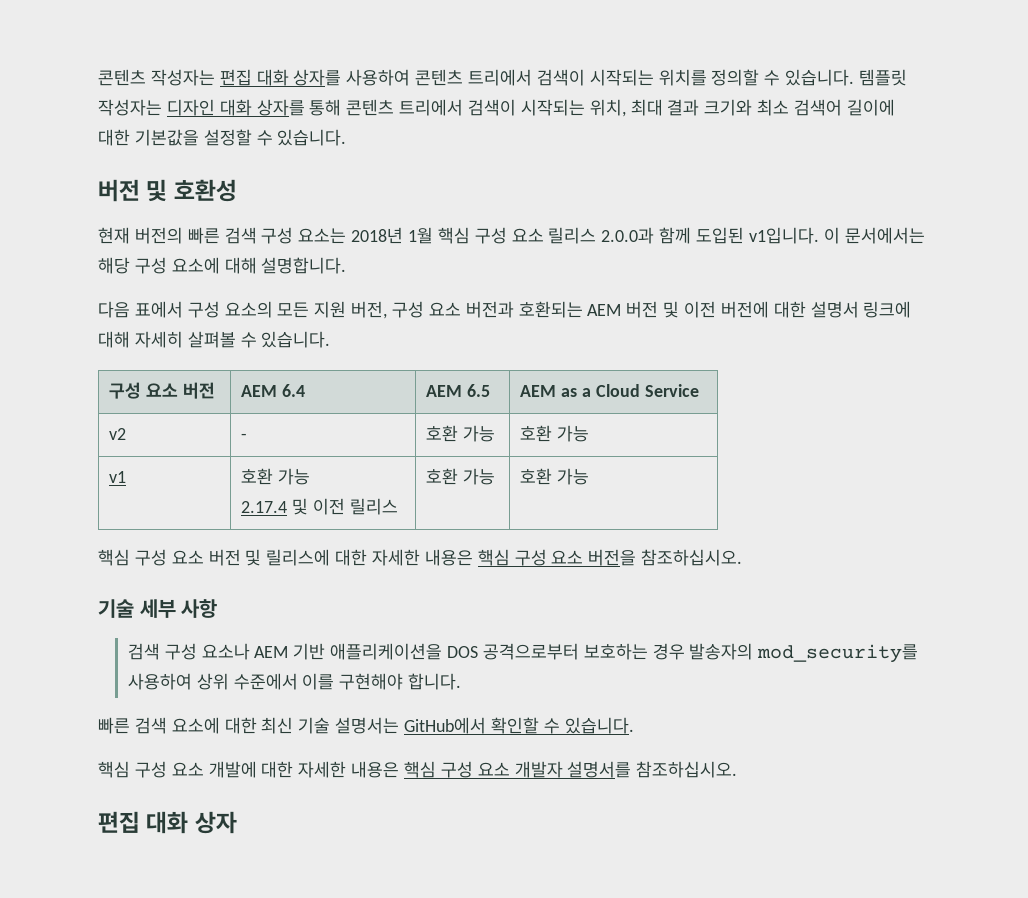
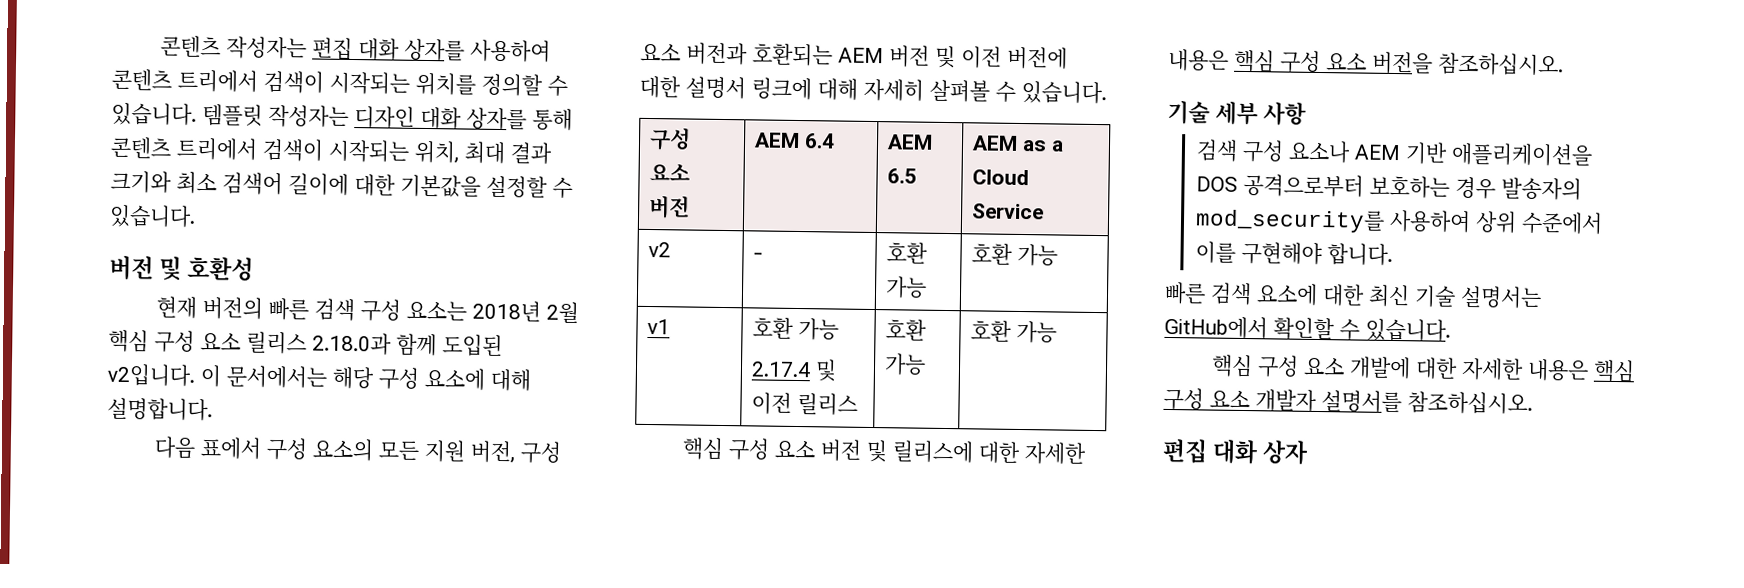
[408,227,434,244] 1월 -> [546,301,580,324] 2월
[601,227,655,244] 2.0.0과 -> [312,332,392,356] 2.18.0과
[748,227,819,244] v1입니다. -> [107,363,195,387] v2입니다.

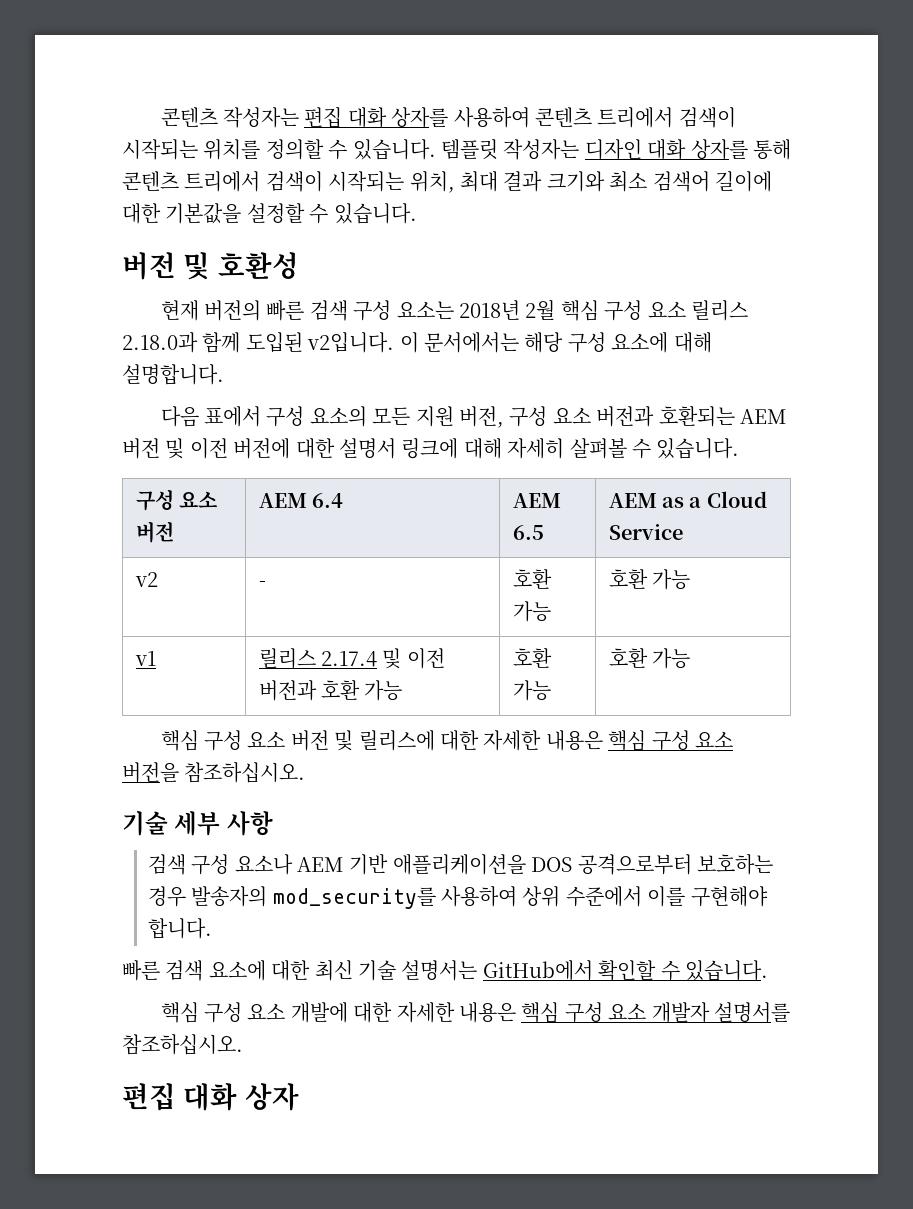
[752,317,840,341] 호환 가능 // -> [258,648,316,669] 릴리스
[797,393,859,416] 릴리스 -> [258,680,403,701] 버전과 호환 가능

